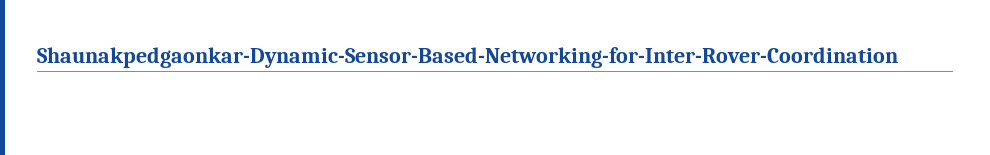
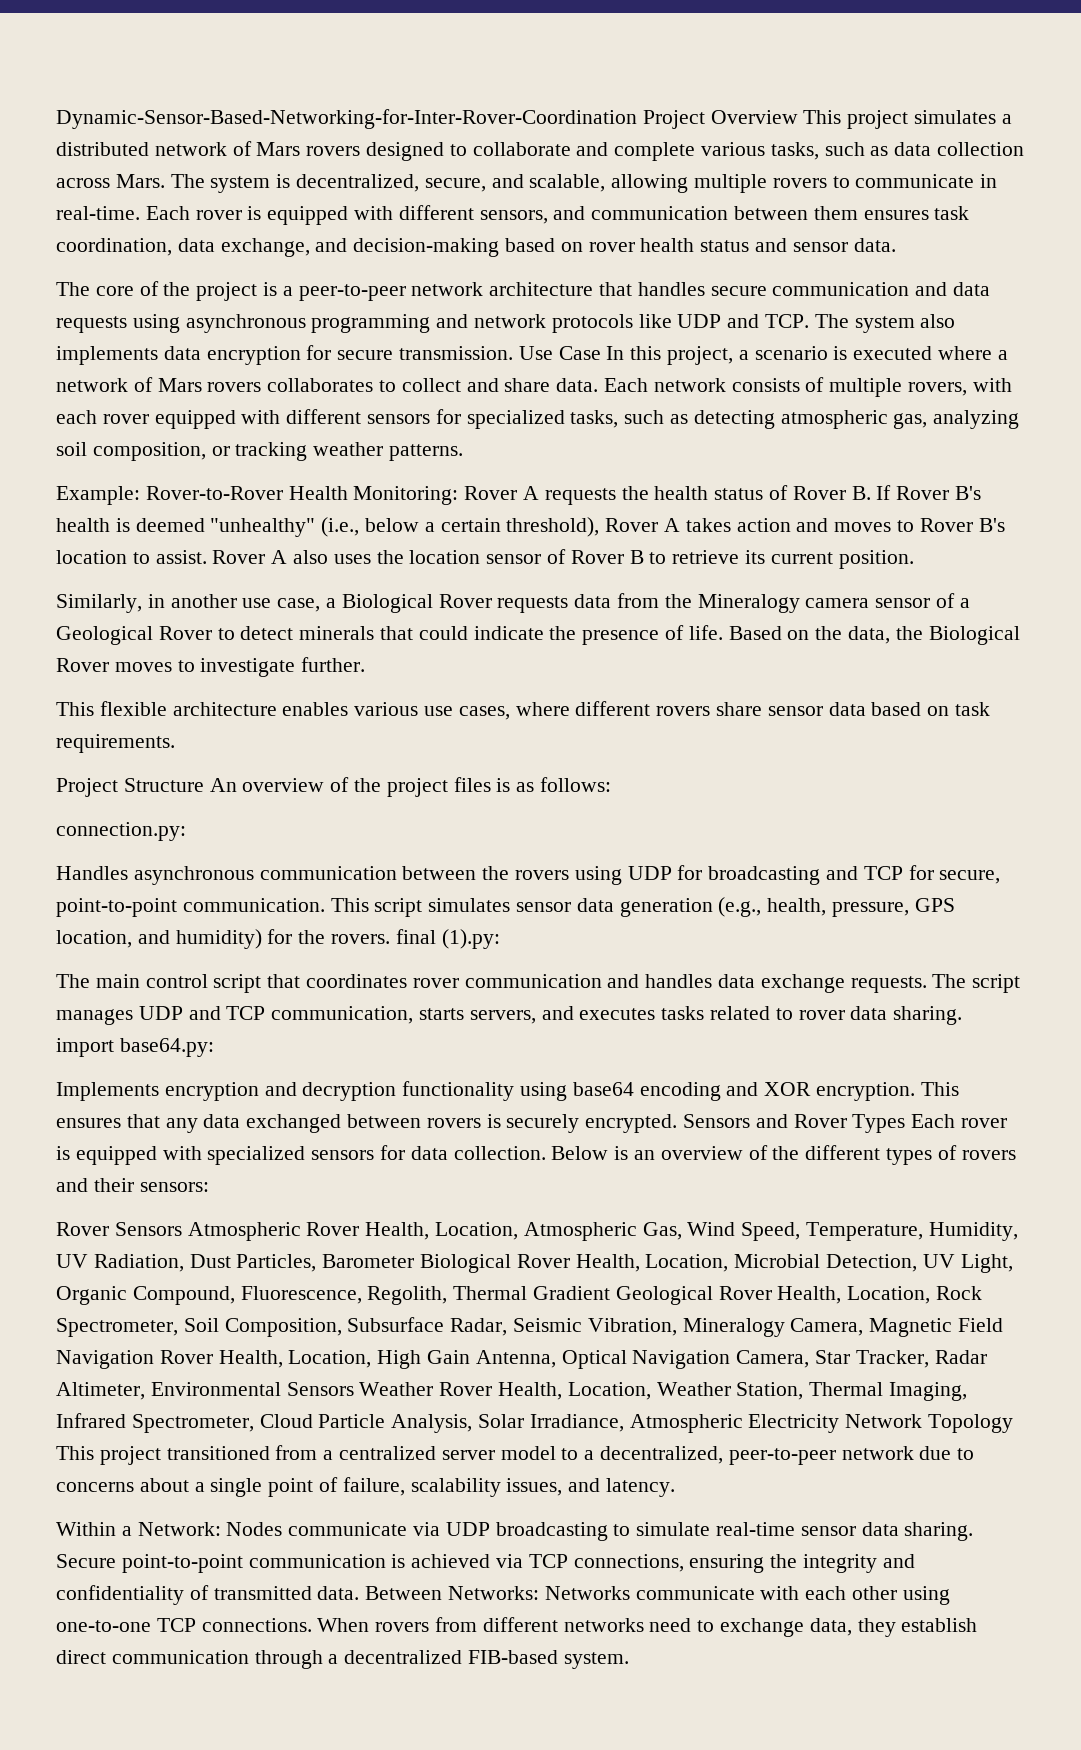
[37,47,898,68] Shaunakpedgaonkar-Dynamic-Sensor-Based-Networking-for-Inter-Rover-Coordination -> [56,109,1012,129] [56,141,1025,161] [56,174,998,193] [56,205,970,225] [56,238,896,257] [56,281,991,301] [56,314,956,333] [56,345,1008,365] [56,377,1012,397] [56,409,1020,429] [56,442,464,461] [56,485,982,505] [56,517,1005,537] [56,549,914,569] [56,593,970,613] [56,625,1020,645] [56,657,366,677] [56,701,991,720] [56,734,175,753] [56,777,612,797] [56,822,186,841] [56,865,1001,885] [56,897,955,917] [56,929,500,949] [56,974,1021,993] [56,1006,963,1025] [56,1038,214,1057] [56,1081,959,1101] [56,1114,1008,1133] [56,1145,1016,1165] [56,1178,209,1192] [56,1222,1018,1241] [56,1254,1013,1273] [56,1286,983,1305] [56,1317,1004,1337] [56,1350,987,1369] [56,1382,968,1401] [56,1413,1014,1433] [56,1445,975,1465] [56,1477,676,1497] [56,1522,974,1541] [56,1554,915,1573] [56,1585,950,1605] [56,1617,978,1637] [56,1650,629,1669] Dynamic-Sensor-Based-Networking-for-Inter-Rover-Coordination Project Overview This project simulates a distributed network of Mars rovers designed to collaborate and complete various tasks, such as data collection across Mars. The system is decentralized, secure, and scalable, allowing multiple rovers to communicate in real-time. Each rover is equipped with different sensors, and communication between them ensures task coordination, data exchange, and decision-making based on rover health status and sensor data. // The core of the project is a peer-to-peer network architecture that handles secure communication and data requests using asynchronous programming and network protocols like UDP and TCP. The system also implements data encryption for secure transmission. Use Case In this project, a scenario is executed where a network of Mars rovers collaborates to collect and share data. Each network consists of multiple rovers, with each rover equipped with different sensors for specialized tasks, such as detecting atmospheric gas, analyzing soil composition, or tracking weather patterns. // Example: Rover-to-Rover Health Monitoring: Rover A requests the health status of Rover B. If Rover B's health is deemed "unhealthy" (i.e., below a certain threshold), Rover A takes action and moves to Rover B's location to assist. Rover A also uses the location sensor of Rover B to retrieve its current position. // Similarly, in another use case, a Biological Rover requests data from the Mineralogy camera sensor of a Geological Rover to detect minerals that could indicate the presence of life. Based on the data, the Biological Rover moves to investigate further. // This flexible architecture enables various use cases, where different rovers share sensor data based on task requirements. // Project Structure An overview of the project files is as follows: // connection.py: // Handles asynchronous communication between the rovers using UDP for broadcasting and TCP for secure, point-to-point communication. This script simulates sensor data generation (e.g., health, pressure, GPS location, and humidity) for the rovers. final (1).py: // The main control script that coordinates rover communication and handles data exchange requests. The script manages UDP and TCP communication, starts servers, and executes tasks related to rover data sharing. import base64.py: // Implements encryption and decryption functionality using base64 encoding and XOR encryption. This ensures that any data exchanged between rovers is securely encrypted. Sensors and Rover Types Each rover is equipped with specialized sensors for data collection. Below is an overview of the different types of rovers and their sensors: // Rover Sensors Atmospheric Rover Health, Location, Atmospheric Gas, Wind Speed, Temperature, Humidity, UV Radiation, Dust Particles, Barometer Biological Rover Health, Location, Microbial Detection, UV Light, Organic Compound, Fluorescence, Regolith, Thermal Gradient Geological Rover Health, Location, Rock Spectrometer, Soil Composition, Subsurface Radar, Seismic Vibration, Mineralogy Camera, Magnetic Field Navigation Rover Health, Location, High Gain Antenna, Optical Navigation Camera, Star Tracker, Radar Altimeter, Environmental Sensors Weather Rover Health, Location, Weather Station, Thermal Imaging, Infrared Spectrometer, Cloud Particle Analysis, Solar Irradiance, Atmospheric Electricity Network Topology This project transitioned from a centralized server model to a decentralized, peer-to-peer network due to concerns about a single point of failure, scalability issues, and latency. // Within a Network: Nodes communicate via UDP broadcasting to simulate real-time sensor data sharing. Secure point-to-point communication is achieved via TCP connections, ensuring the integrity and confidentiality of transmitted data. Between Networks: Networks communicate with each other using one-to-one TCP connections. When rovers from different networks need to exchange data, they establish direct communication through a decentralized FIB-based system.

